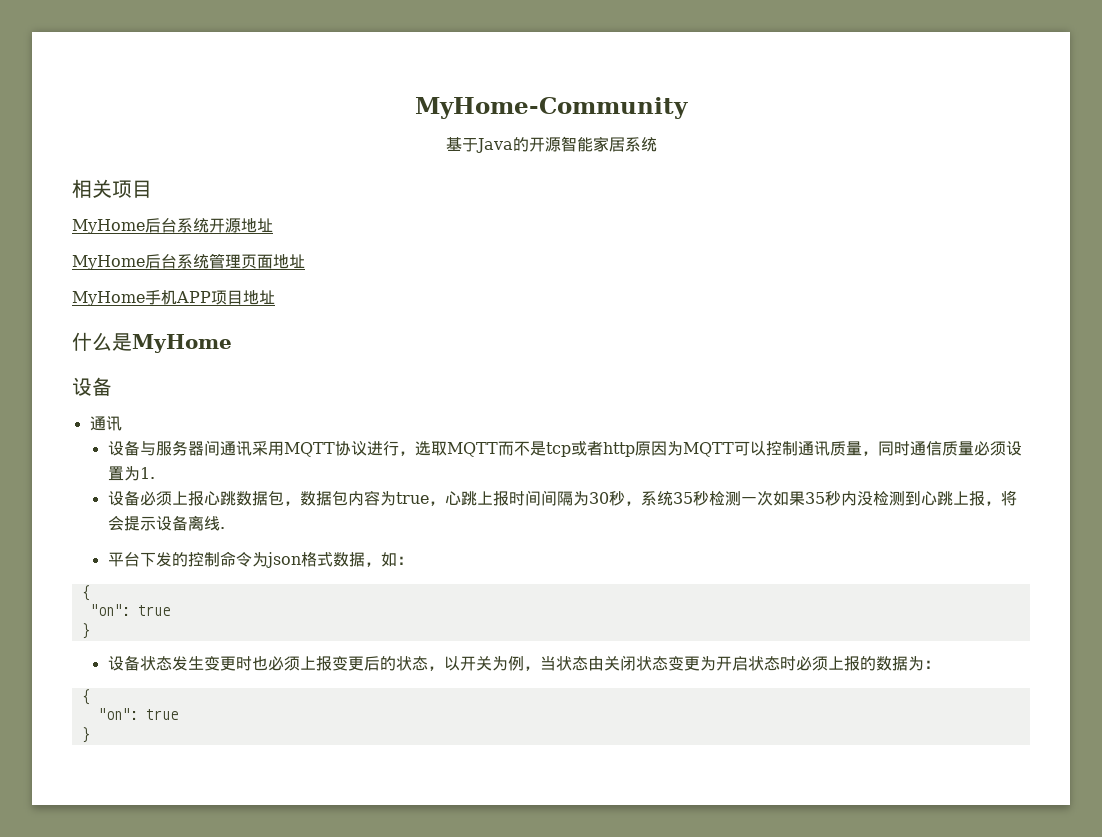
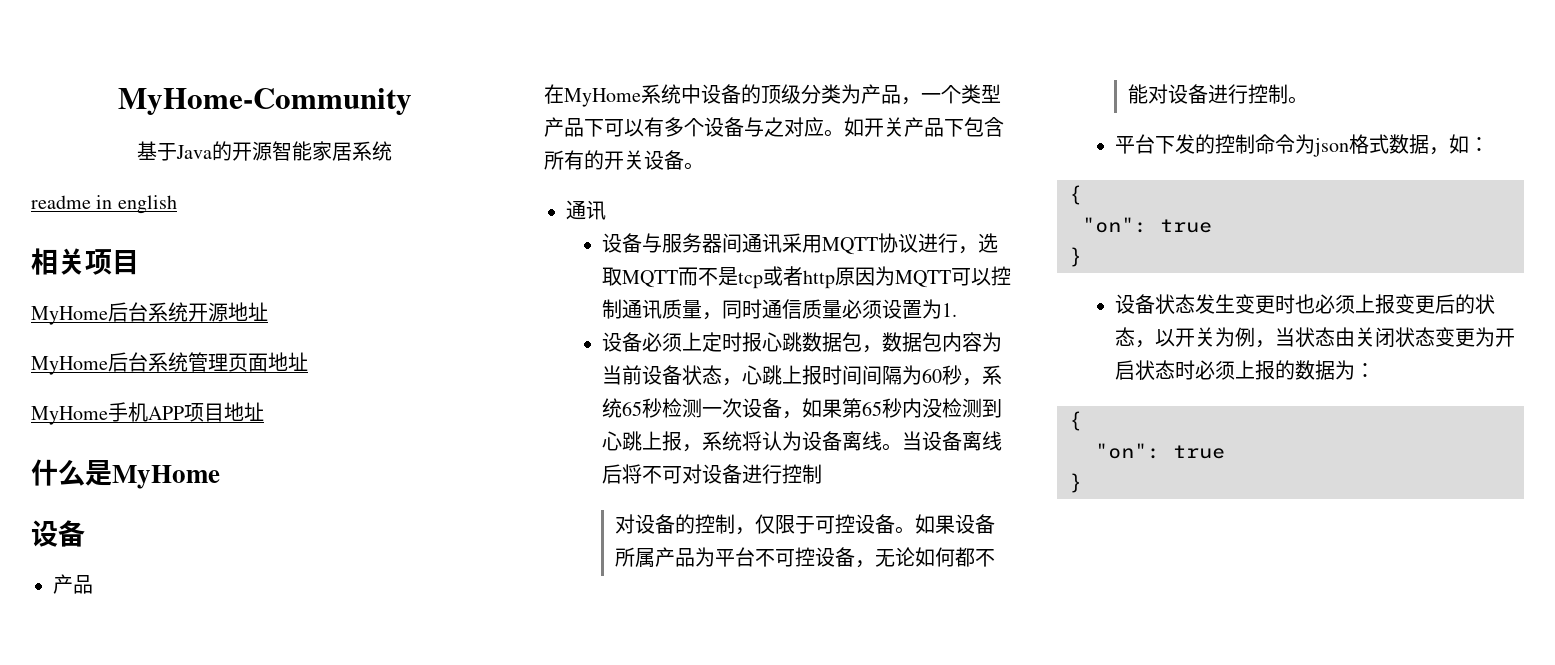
(657, 144) none -> [31,195,177,214] // readme in english
(112, 386) none -> [53,574,93,594] [544,84,1001,107] [544,117,1004,137] [544,150,704,170] // 产品 // 在MyHome系统中设备的顶级分类为产品，一个类型产品下可以有多个设备与之对应。如开关产品下包含所有的开关设备。
(188, 498) none -> [701,332,742,352] 定时
[395,492,429,504] true -> [601,365,722,385] 当前设备状态
[588,492,609,504] 30 -> [921,368,942,383] 60
[672,492,693,504] 35 -> [621,401,642,416] 65
[772,491,825,506] 如果35 -> [741,398,882,419] 设备，如果第65
[1000,490,1017,506] [107,515,225,531] 将会提示设备离线. -> [701,431,1002,451] [601,464,822,484] [615,514,996,535] [615,547,996,568] [1128,84,1309,104] 系统将认为设备离线。当设备离线后将不可对设备进行控制 // 对设备的控制，仅限于可控设备。如果设备所属产品为平台不可控设备，无论如何都不能对设备进行控制。

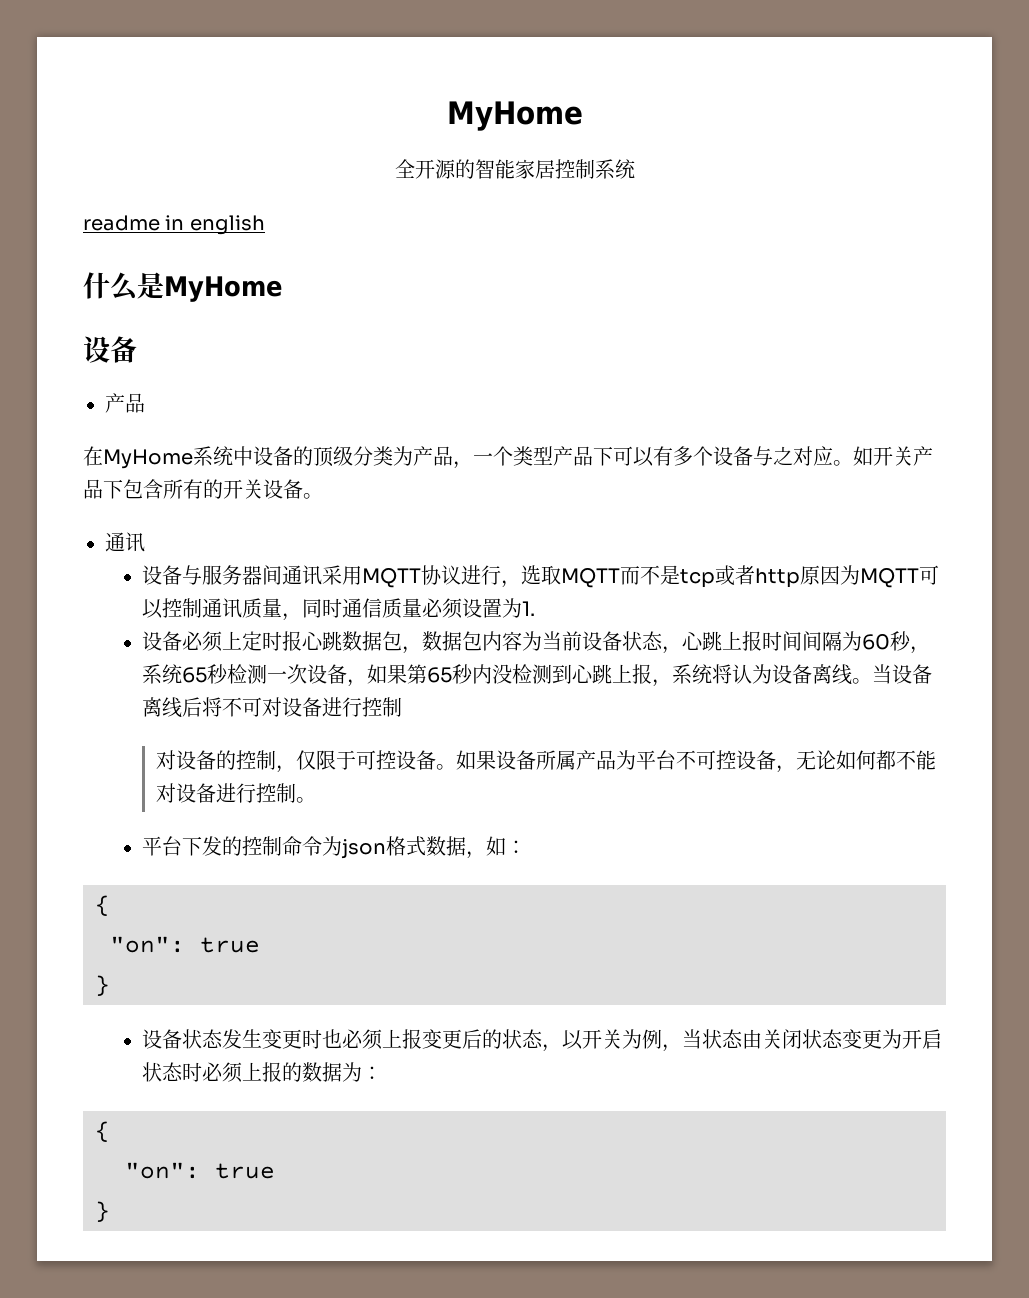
[117,88,412,115] [137,141,272,161] MyHome-Community // 基于Java的开源 -> [446,101,583,131] [394,159,475,179] MyHome // 全开源的
(352, 151) none -> [554,159,595,179] 控制
[31,248,139,275] [31,302,268,325] [31,352,308,375] [31,402,264,425] // 相关项目 // MyHome后台系统开源地址 // MyHome后台系统管理页面地址 // MyHome手机APP项目地址 -> (265, 225) none

